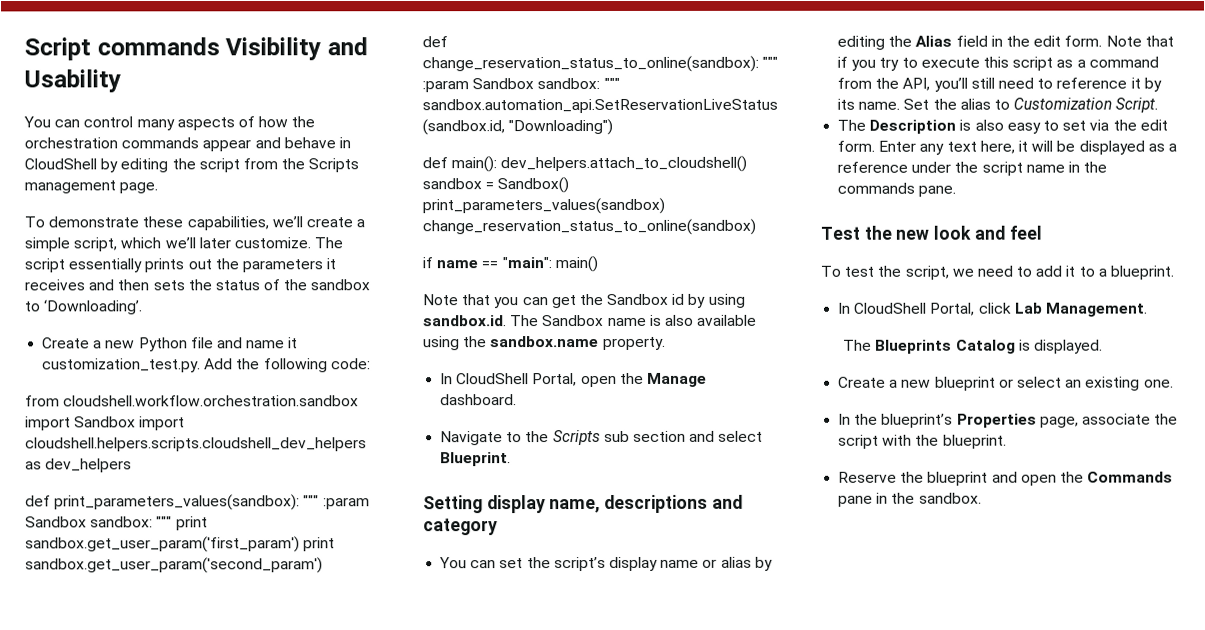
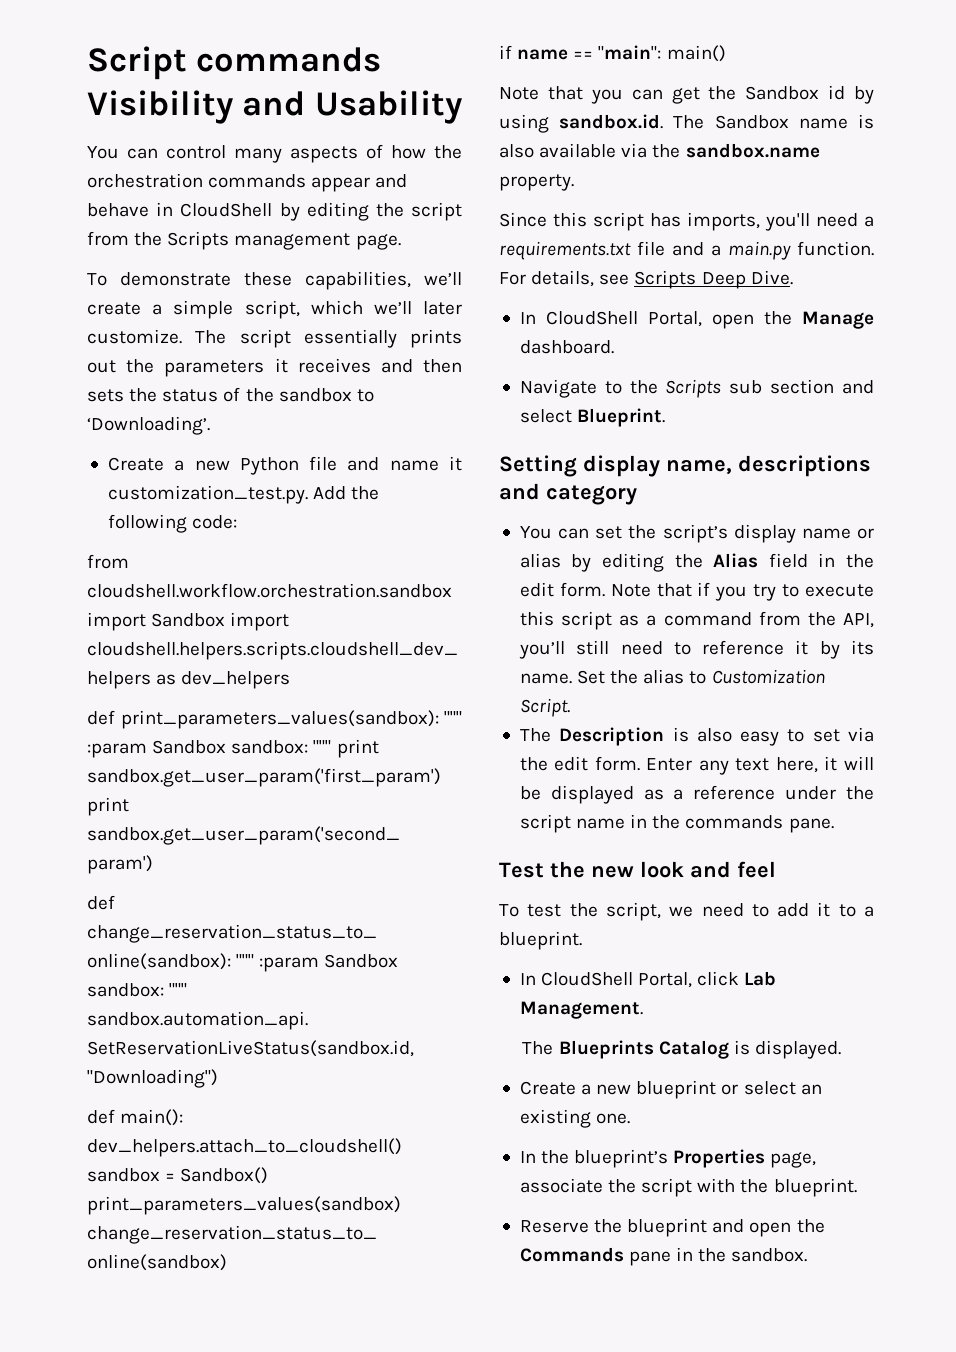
[423,336,460,351] using -> [621,143,648,158] via
(666, 343) none -> [499,212,874,231] [499,241,874,260] [499,270,793,289] // Since this script has imports, you'll need a requirements.txt file and a main.py function. For details, see Scripts Deep Dive.

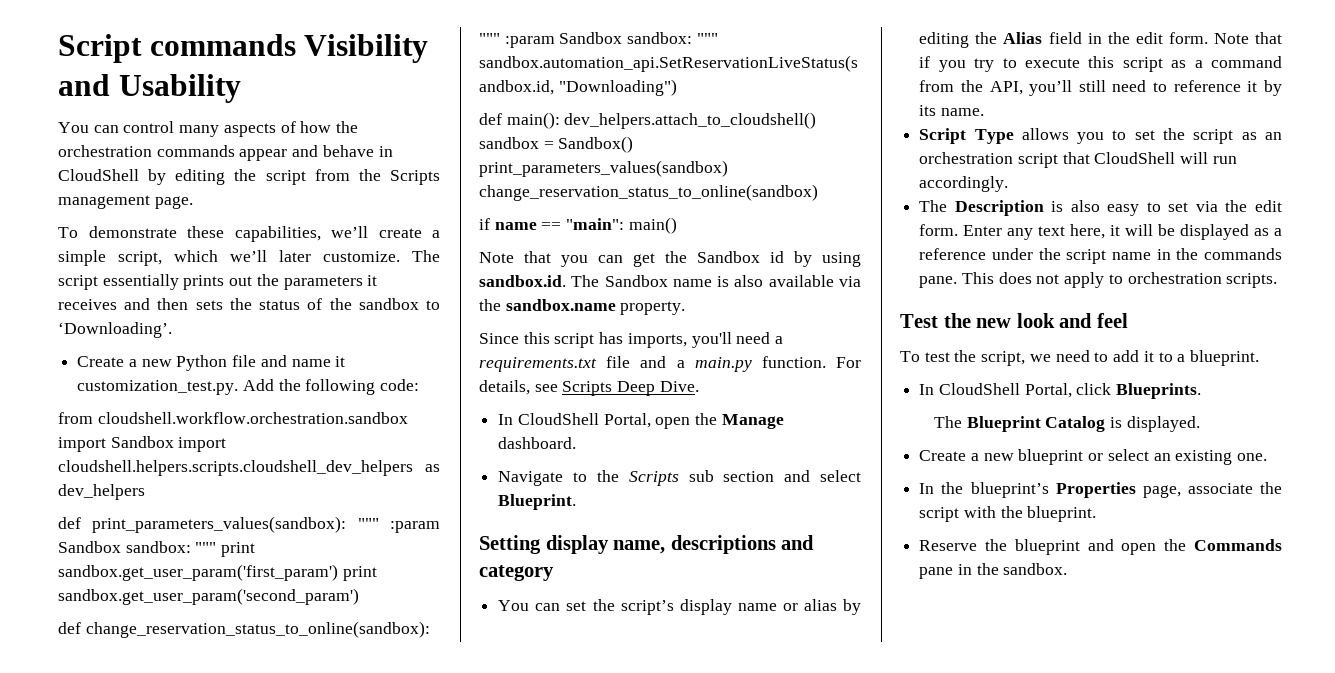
[577,669,825,684] [519,698,570,717] Set the alias to Customization Script. -> [919,128,1282,144] [919,152,1237,168] [919,176,1009,192] // Script Type allows you to set the script as an orchestration script that CloudShell will run accordingly.
(834, 825) none -> [961,272,1278,288] This does not apply to orchestration scripts.
[744,971,777,986] [519,1001,643,1019] [522,1040,654,1059] Lab Management. // The Blueprints -> [1116,383,1202,399] [933,416,1041,432] Blueprints. // The Blueprint

